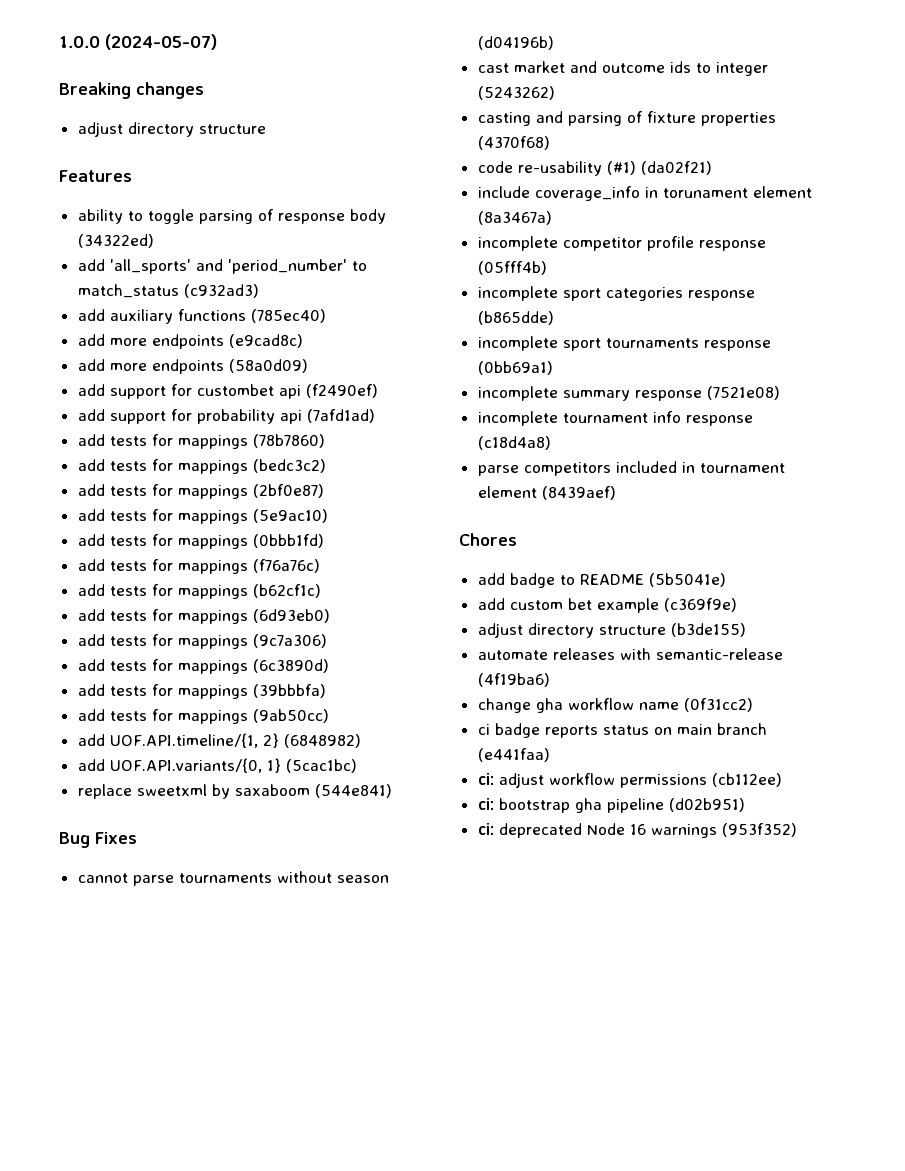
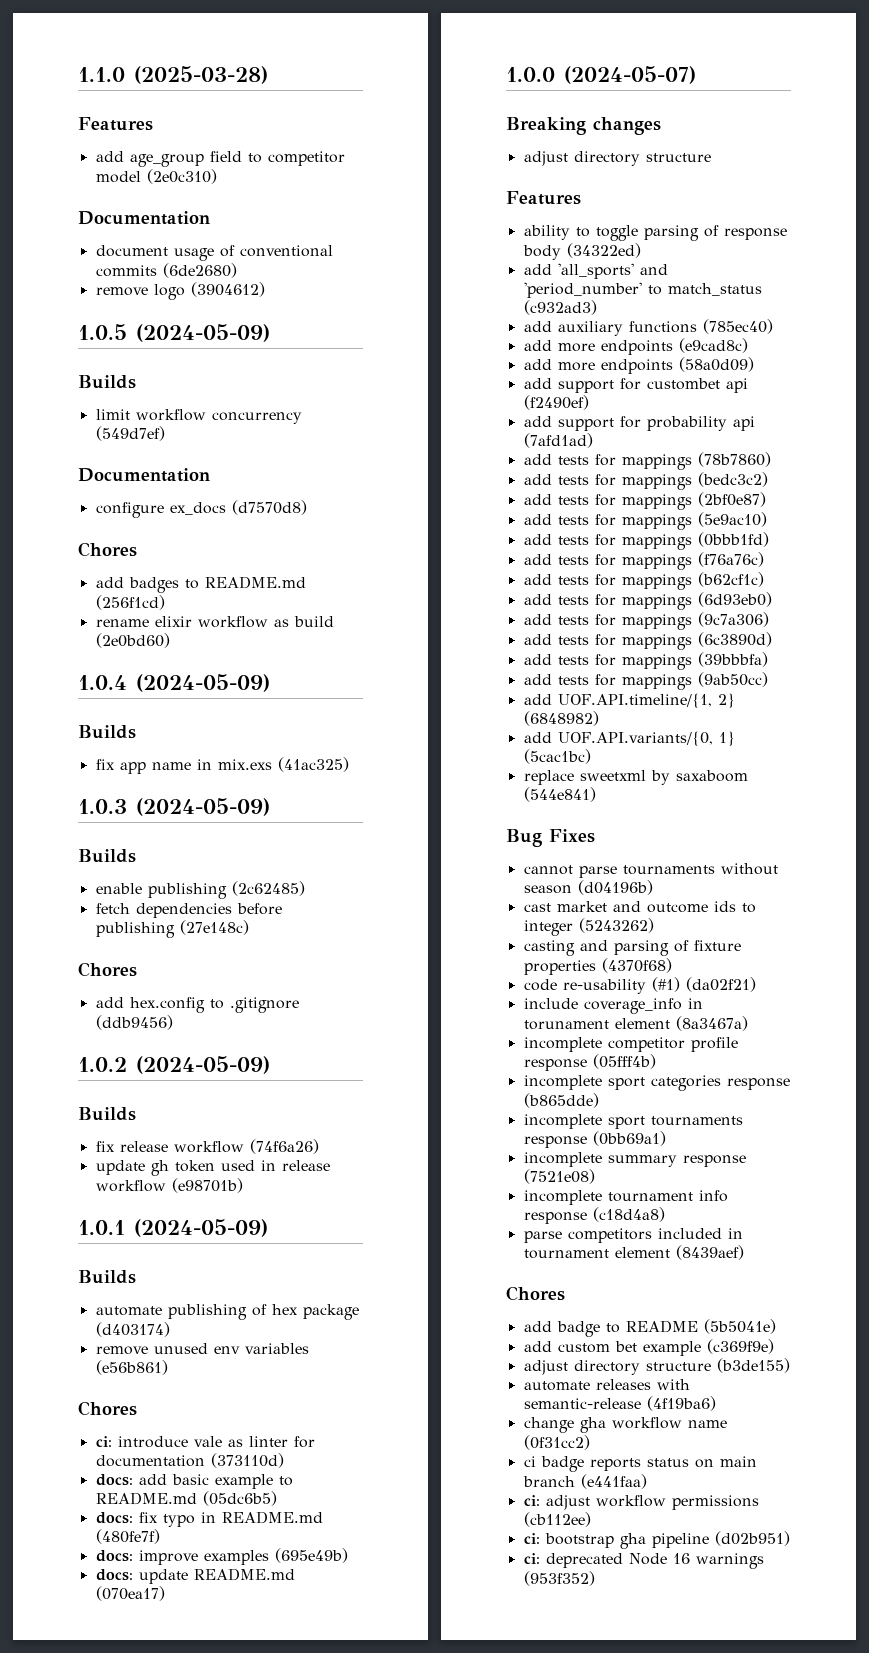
(59, 42) none -> [78,66,268,84] [78,117,153,131] [95,151,345,167] [95,169,217,184] [78,211,210,225] [95,245,333,261] [95,263,237,278] [95,282,265,300] [78,324,270,342] [78,375,136,389] [95,409,302,424] [95,426,165,441] [78,468,210,482] [95,500,307,518] [78,542,137,557] [95,576,306,593] [95,595,165,610] [95,616,334,628] [95,633,170,648] [78,674,270,692] [78,725,136,739] [95,757,349,774] [78,798,270,816] [78,849,136,863] [95,881,305,899] [95,903,282,918] [95,920,249,938] [78,962,137,977] [95,997,299,1013] [95,1015,173,1030] [78,1056,270,1074] [78,1107,136,1121] [95,1139,319,1154] [95,1160,330,1176] [95,1178,243,1193] [78,1219,268,1237] [78,1270,136,1284] [95,1304,359,1320] [95,1322,170,1337] [95,1343,309,1355] [95,1360,168,1375] [78,1401,137,1416] [95,1436,315,1448] [95,1453,284,1468] [95,1474,293,1489] [95,1491,277,1506] [95,1511,323,1527] [95,1529,160,1544] [95,1548,348,1565] [95,1568,295,1584] [95,1586,165,1601] 1.1.0 (2025-03-28) // Features // add age_group field to competitor model (2e0c310) // Documentation // document usage of conventional commits (6de2680) // remove logo (3904612) // 1.0.5 (2024-05-09) // Builds // limit workflow concurrency (549d7ef) // Documentation // configure ex_docs (d7570d8) // Chores // add badges to README.md (256f1cd) // rename elixir workflow as build (2e0bd60) // 1.0.4 (2024-05-09) // Builds // fix app name in mix.exs (41ac325) // 1.0.3 (2024-05-09) // Builds // enable publishing (2c62485) // fetch dependencies before publishing (27e148c) // Chores // add hex.config to .gitignore (ddb9456) // 1.0.2 (2024-05-09) // Builds // fix release workflow (74f6a26) // update gh token used in release workflow (e98701b) // 1.0.1 (2024-05-09) // Builds // automate publishing of hex package (d403174) // remove unused env variables (e56b861) // Chores // ci: introduce vale as linter for documentation (373110d) // docs: add basic example to README.md (05dc6b5) // docs: fix typo in README.md (480fe7f) // docs: improve examples (695e49b) // docs: update README.md (070ea17) //

